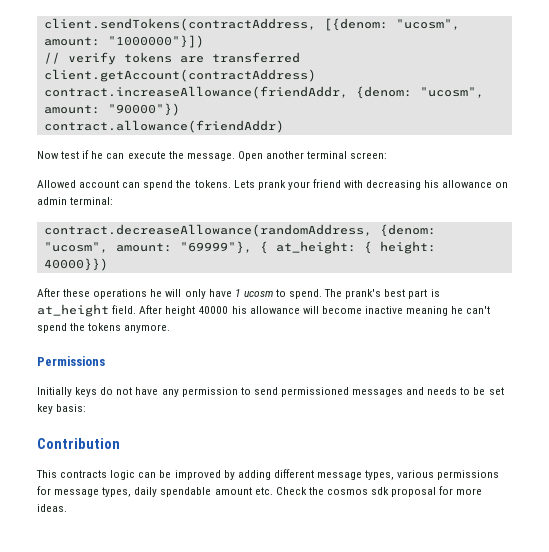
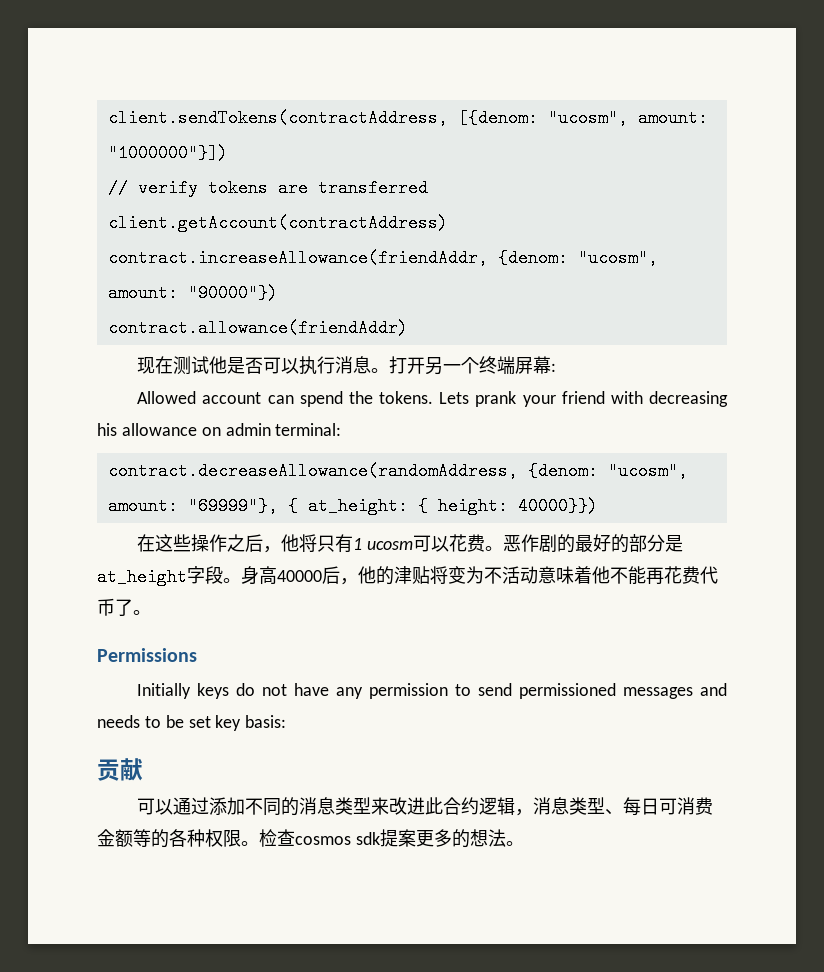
[37,150,388,161] Now test if he can execute the message. Open another terminal screen: -> [137,356,557,375] 现在测试他是否可以执行消息。打开另一个终端屏幕:
[37,288,440,299] [37,304,491,317] [37,323,171,333] After these operations he will only have 1 ucosm to spend. The prank's best part is at_height field. After height 40000 his allowance will become inactive meaning he can't spend the tokens anymore. -> [137,534,684,553] [97,566,718,586] [97,598,151,616] 在这些操作之后，他将只有1 ucosm可以花费。恶作剧的最好的部分是at_height字段。身高40000后，他的津贴将变为不活动意味着他不能再花费代币了。
[37,438,120,449] [36,469,500,480] [37,486,483,497] [37,504,67,512] Contribution // This contracts logic can be improved by adding different message types, various permissions for message types, daily spendable amount etc. Check the cosmos sdk proposal for more ideas. -> [97,758,143,781] [137,797,714,816] [97,829,524,848] 贡献 // 可以通过添加不同的消息类型来改进此合约逻辑，消息类型、每日可消费金额等的各种权限。检查cosmos sdk提案更多的想法。

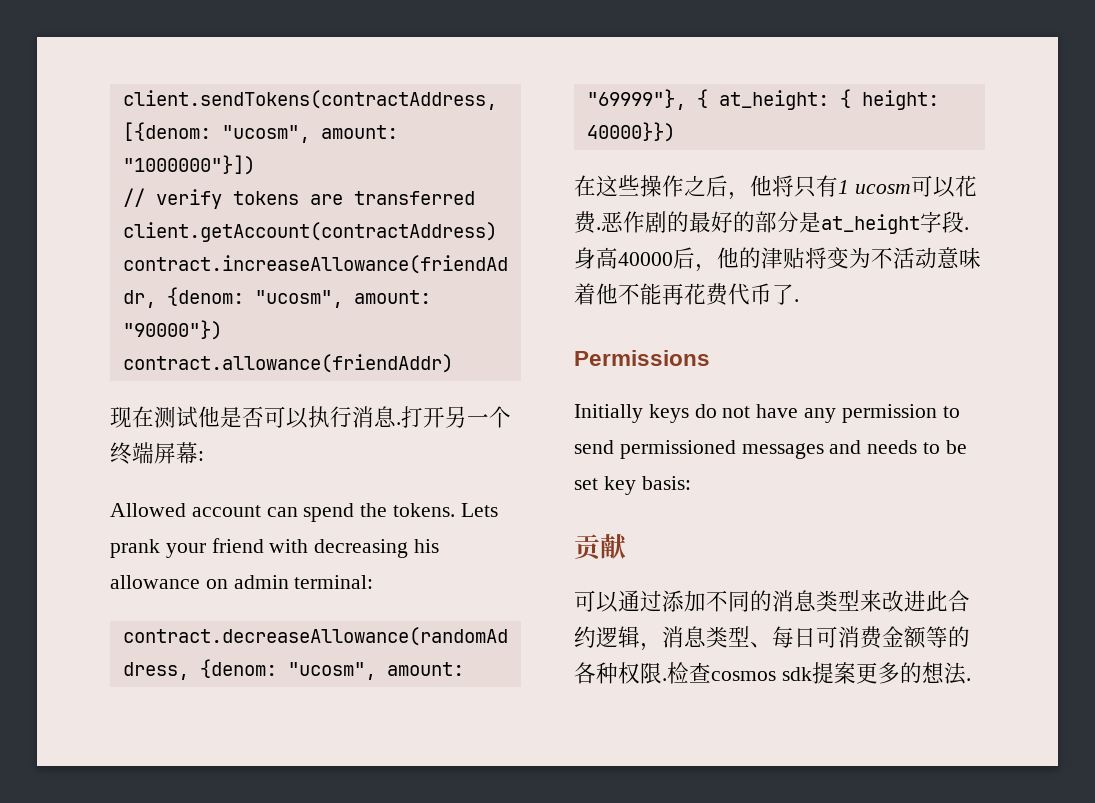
[371,368,390,373] 。 -> [396,422,401,425] .
[485,546,504,551] 。 -> [596,227,601,230] .
[223,578,241,583] 。 -> [964,227,969,230] .
[133,610,151,615] 。 -> [794,299,799,302] .
[241,841,259,846] 。 -> [662,678,667,681] .
[505,841,524,846] 。 -> [965,678,971,681] .

